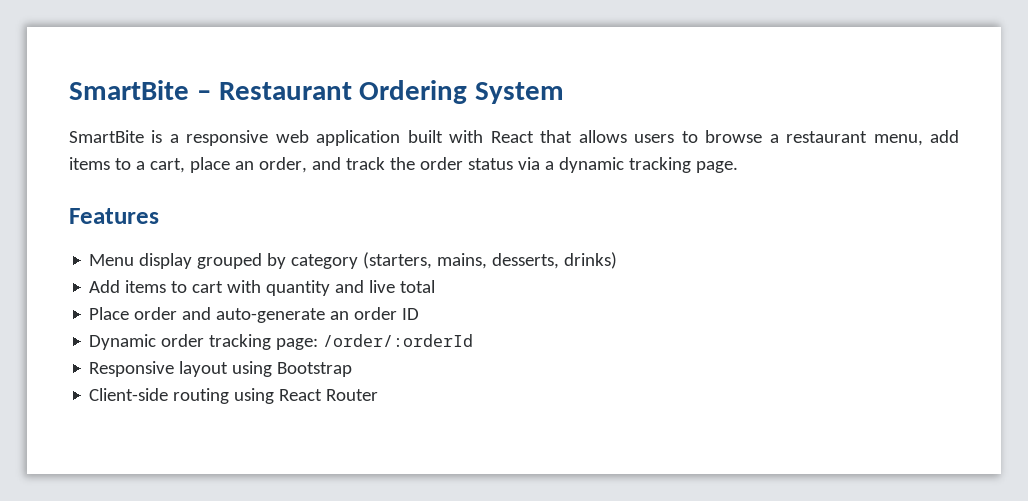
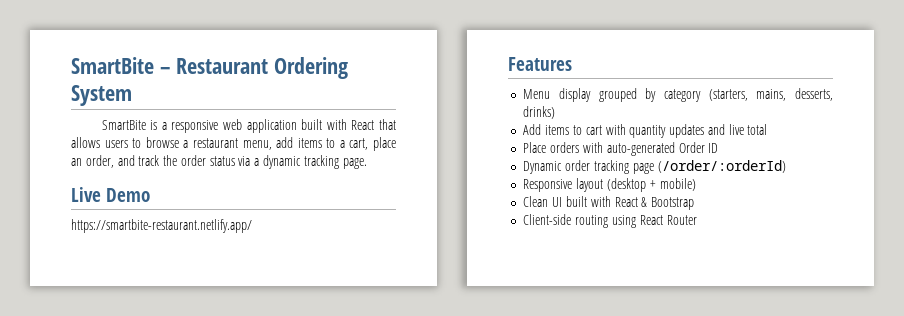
(738, 167) none -> [71,187,151,202] [71,219,252,233] // Live Demo // https://smartbite-restaurant.netlify.app/
(331, 288) none -> [669,124,705,138] updates
[134,307,398,323] order and auto-generate an order -> [550,142,705,156] orders with auto-generated Order
[276,334,474,350] page: /order/:orderId -> [632,160,786,174] page (/order/:orderId)
[232,361,273,377] using -> [606,178,696,192] [523,196,648,207] (desktop + mobile) // Clean UI built with React &

